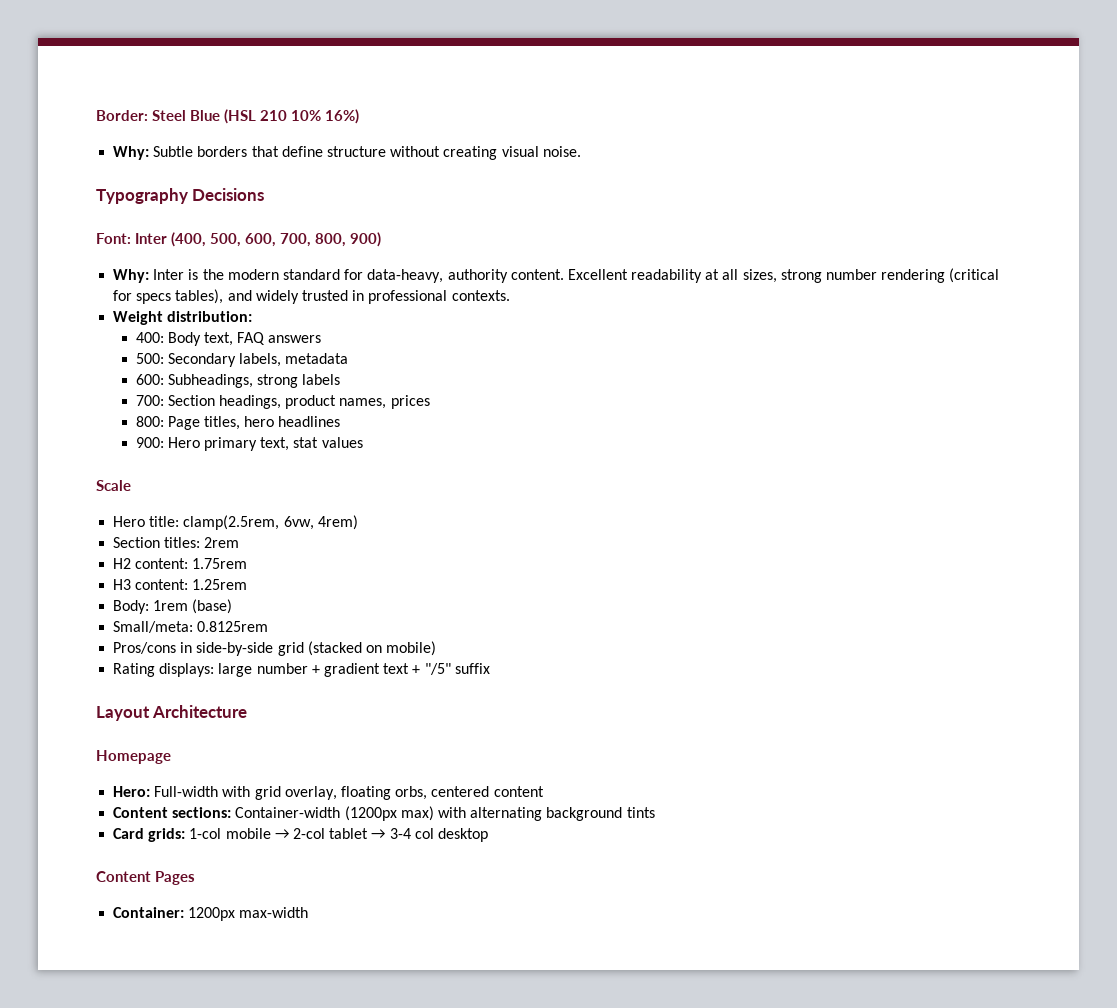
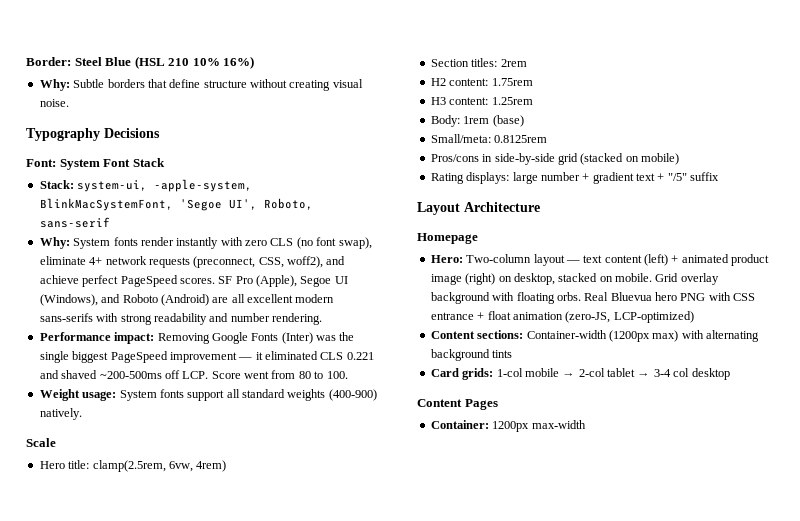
[135,232,382,247] [113,268,1000,283] [113,289,510,304] [113,311,253,325] [135,332,322,346] [135,353,349,367] [135,374,341,388] [135,395,430,409] [135,416,341,430] [135,437,363,451] Inter (400, 500, 600, 700, 800, 900) // Why: Inter is the modern standard for data-heavy, authority content. Excellent readability at all sizes, strong number rendering (critical for specs tables), and widely trusted in professional contexts. // Weight distribution: // 400: Body text, FAQ answers // 500: Secondary labels, metadata // 600: Subheadings, strong labels // 700: Section headings, product names, prices // 800: Page titles, hero headlines // 900: Hero primary text, stat values -> [59,158,165,170] [39,179,253,192] [39,198,313,211] [39,217,110,228] [39,237,372,249] [39,256,346,268] [39,275,348,287] [39,294,335,306] [39,313,322,325] [39,332,355,344] [39,351,374,363] [39,370,348,379] [39,389,377,401] [39,408,82,420] System Font Stack // Stack: system-ui, -apple-system, BlinkMacSystemFont, 'Segoe UI', Roboto, sans-serif // Why: System fonts render instantly with zero CLS (no font swap), eliminate 4+ network requests (preconnect, CSS, woff2), and achieve perfect PageSpeed scores. SF Pro (Apple), Segoe UI (Windows), and Roboto (Android) are all excellent modern sans-serifs with strong readability and number rendering. // Performance impact: Removing Google Fonts (Inter) was the single biggest PageSpeed improvement — it eliminated CLS 0.221 and shaved ~200-500ms off LCP. Score went from 80 to 100. // Weight usage: System fonts support all standard weights (400-900) natively.
[154,786,544,800] Full-width with grid overlay, floating orbs, centered content -> [466,254,770,266] [430,273,719,285] [430,292,756,304] [430,311,694,323] Two-column layout — text content (left) + animated product image (right) on desktop, stacked on mobile. Grid overlay background with floating orbs. Real Bluevua hero PNG with CSS entrance + float animation (zero-JS, LCP-optimized)

